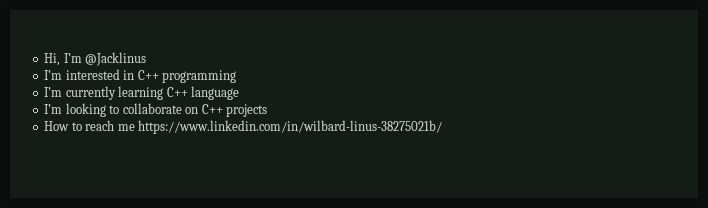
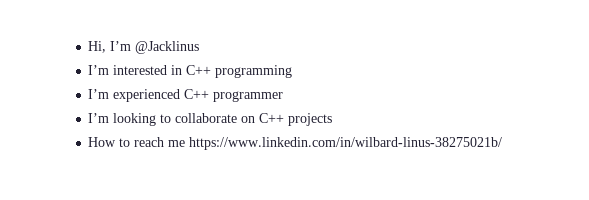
[65,86,240,100] currently learning C++ language -> [113,89,284,102] experienced C++ programmer

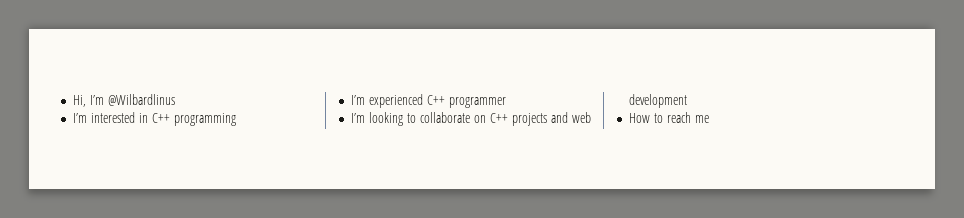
[135,41,200,54] @Jacklinus -> [107,94,175,106] @Wilbardlinus
(333, 119) none -> [551,112,591,123] [629,94,688,108] and web development
[189,137,503,150] https://www.linkedin.com/in/wilbard-linus-38275021b/ -> (709, 119) none

